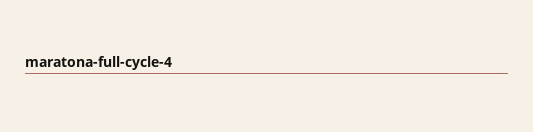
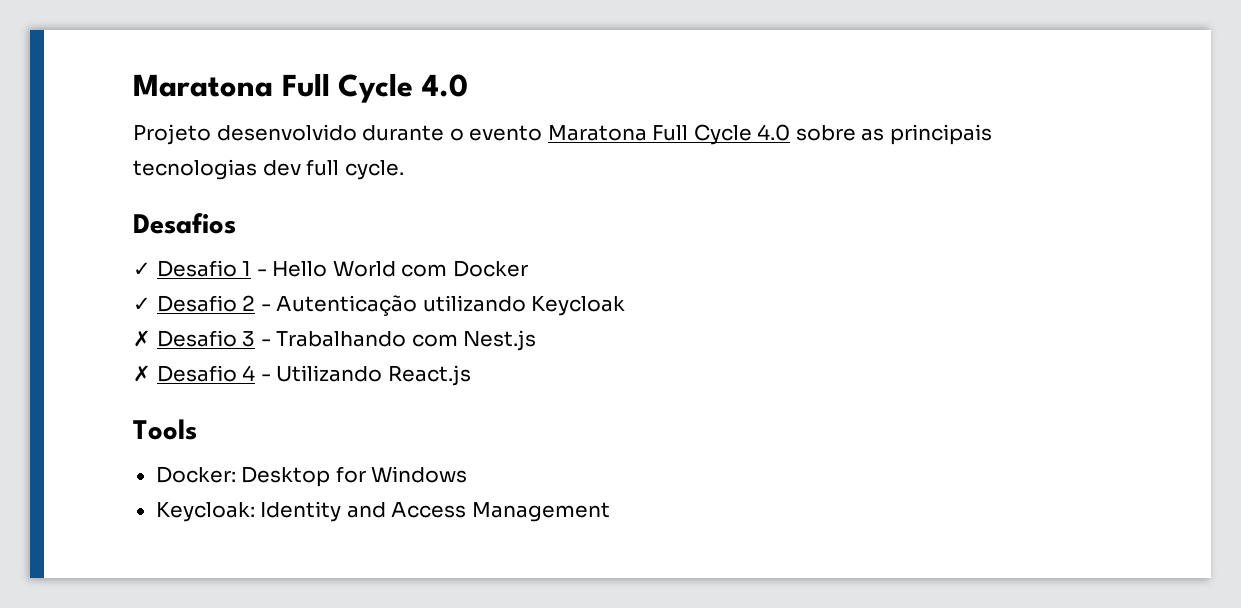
[25,56,172,70] maratona-full-cycle-4 -> [133,73,468,103] [133,124,992,145] [133,159,404,180] [133,213,236,234] [133,260,528,277] [133,295,626,316] [133,330,537,351] [133,365,471,386] [133,419,197,440] [155,466,468,487] [155,501,610,522] Maratona Full Cycle 4.0 // Projeto desenvolvido durante o evento Maratona Full Cycle 4.0 sobre as principais tecnologias dev full cycle. // Desafios // ✓ Desafio 1 - Hello World com Docker // ✓ Desafio 2 - Autenticação utilizando Keycloak // ✗ Desafio 3 - Trabalhando com Nest.js // ✗ Desafio 4 - Utilizando React.js // Tools // Docker: Desktop for Windows // Keycloak: Identity and Access Management

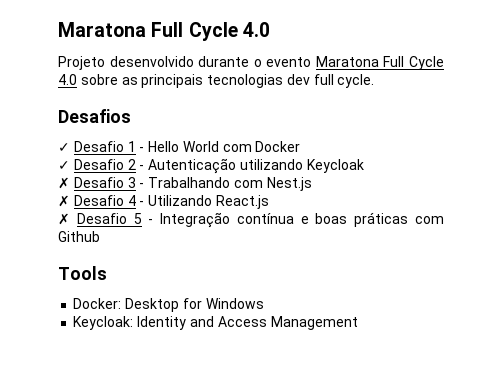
(471, 375) none -> [58,212,444,228] [58,231,100,242] // ✗ Desafio 5 - Integração contínua e boas práticas com Github

